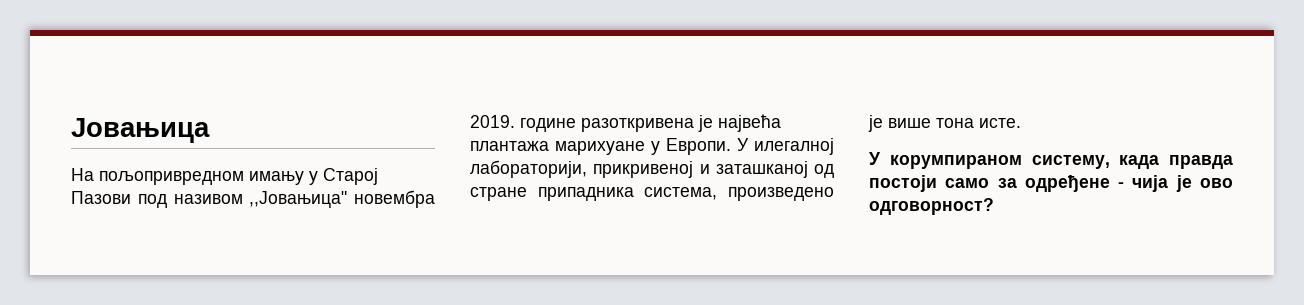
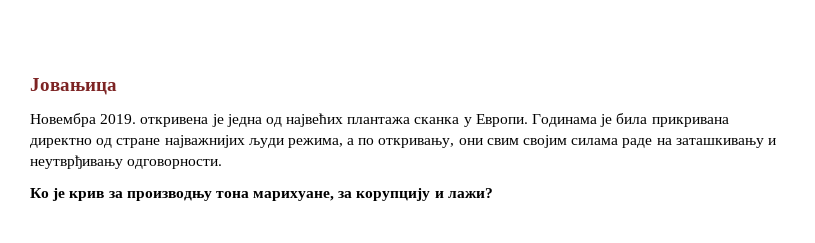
[71,168,378,185] [71,190,435,208] [470,114,781,132] [470,138,834,155] [470,160,834,178] [470,187,834,201] [868,115,1021,132] [869,152,1233,169] [869,175,1233,192] [869,198,994,215] На пољопривредном имању у Старој Пазови под називом ,,Јовањица" новембра 2019. године разоткривена је највећа плантажа марихуане у Европи. У илегалној лабораторији, прикривеној и заташканој од стране припадника система, произведено је више тонa исте. // У корумпираном систему, када правда постоји само за одређене - чија је ово одговорност? -> [30,113,729,127] [30,135,776,148] [30,155,223,169] [30,188,493,201] Новембра 2019. откривена је једна од највећих плантажа сканка у Европи. Годинама је била прикривана директно од стране најважнијих људи режима, а по откривању, они свим својим силама раде на заташкивању и неутврђивању одговорности. // Ко је крив за производњу тона марихуане, за корупцију и лажи?

